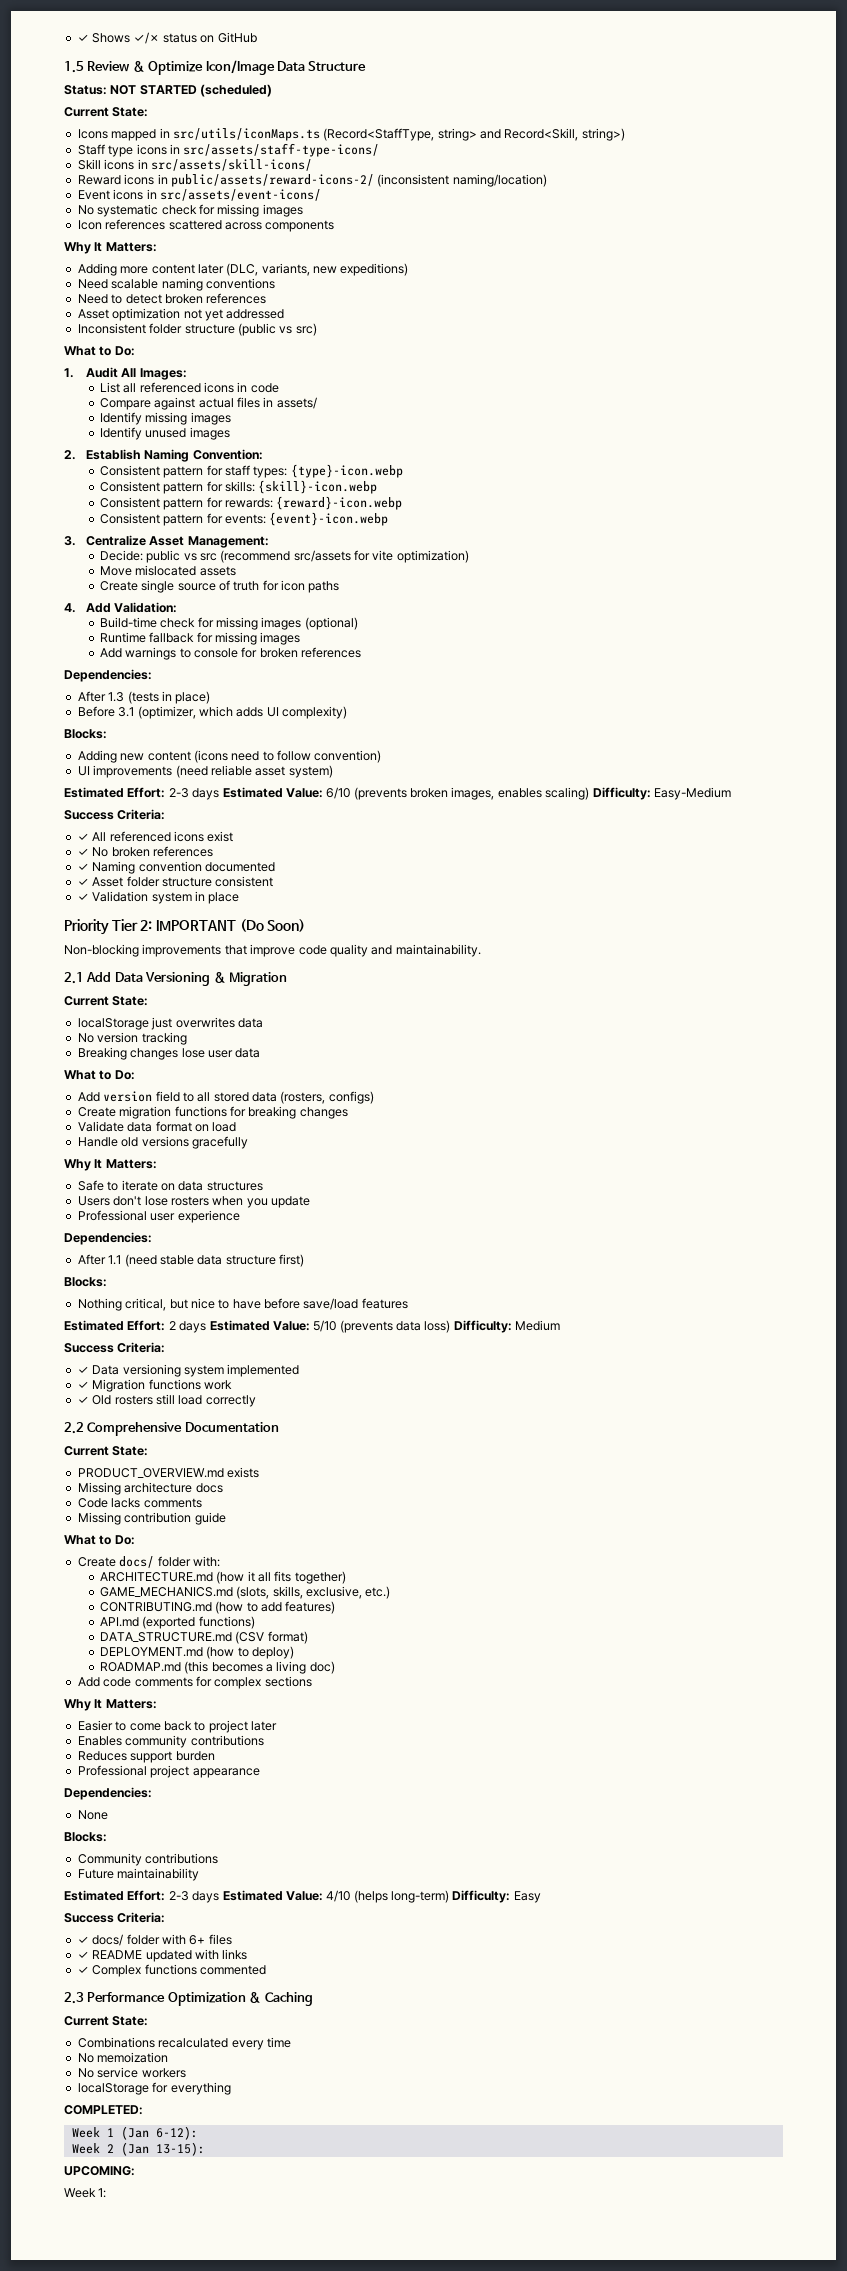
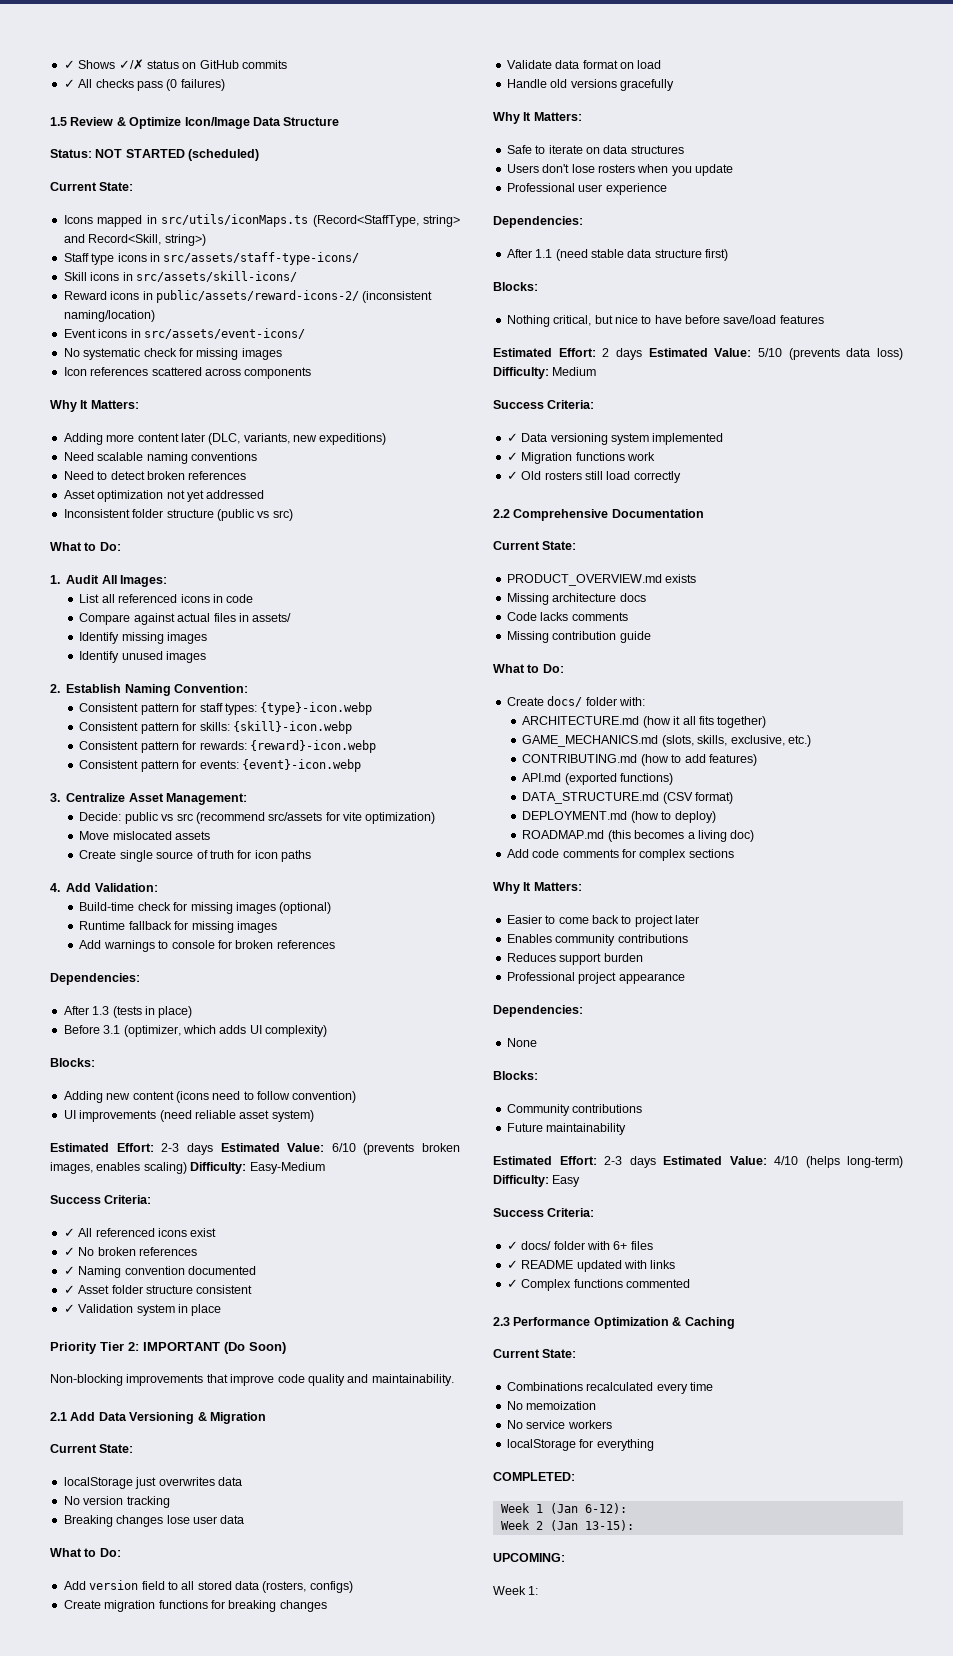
(257, 37) none -> [242,60,287,69] [63,79,225,91] commits // ✓ All checks pass (0 failures)

